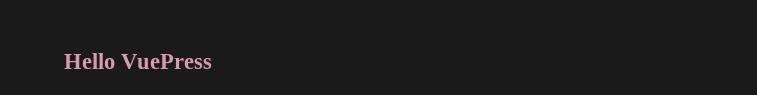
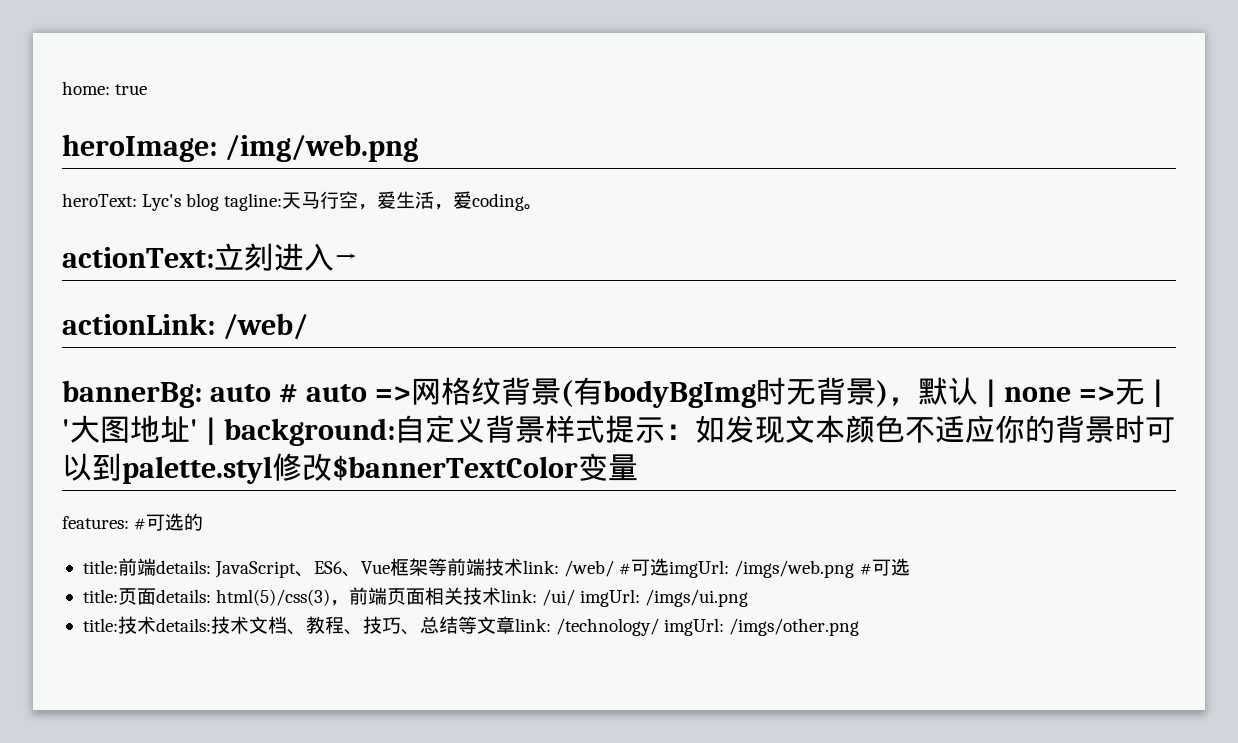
[64,53,213,69] Hello VuePress -> [62,81,148,95] [62,134,418,162] [62,191,544,211] [62,243,357,271] [62,313,308,340] [62,377,1163,408] [62,415,1175,446] [62,453,638,484] [62,513,204,531] [82,558,910,578] [82,587,749,607] [82,616,860,636] home: true // heroImage: /img/web.png // heroText: Lyc's blog tagline:天马行空，爱生活，爱coding。 // actionText:立刻进入→ // actionLink: /web/ // bannerBg: auto # auto =>网格纹背景(有bodyBgImg时无背景)，默认 | none =>无 | '大图地址' | background:自定义背景样式提示：如发现文本颜色不适应你的背景时可以到palette.styl修改$bannerTextColor变量 // features: #可选的 // title:前端details: JavaScript、ES6、Vue框架等前端技术link: /web/ #可选imgUrl: /imgs/web.png #可选 // title:页面details: html(5)/css(3)，前端页面相关技术link: /ui/ imgUrl: /imgs/ui.png // title:技术details:技术文档、教程、技巧、总结等文章link: /technology/ imgUrl: /imgs/other.png

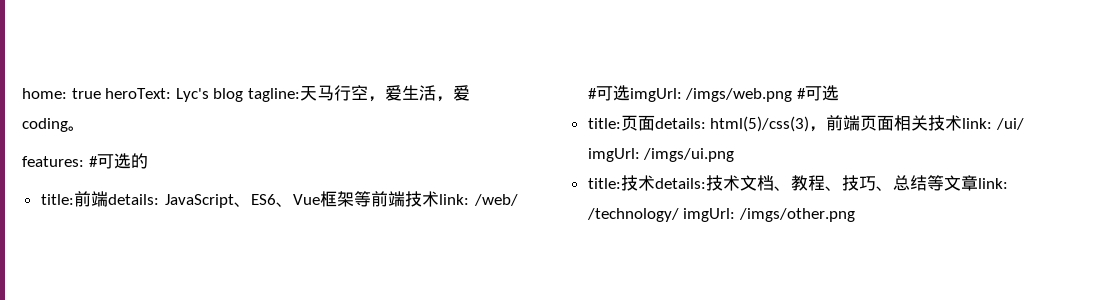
[62,134,418,162] // heroImage: /img/web.png // -> (101, 93) none
[62,243,357,271] [62,313,308,340] [62,377,1163,408] [62,415,1175,446] [62,453,638,484] // actionText:立刻进入→ // actionLink: /web/ // bannerBg: auto # auto =>网格纹背景(有bodyBgImg时无背景)，默认 | none =>无 | '大图地址' | background:自定义背景样式提示：如发现文本颜色不适应你的背景时可以到palette.styl修改$bannerTextColor变量 -> (85, 128) none

